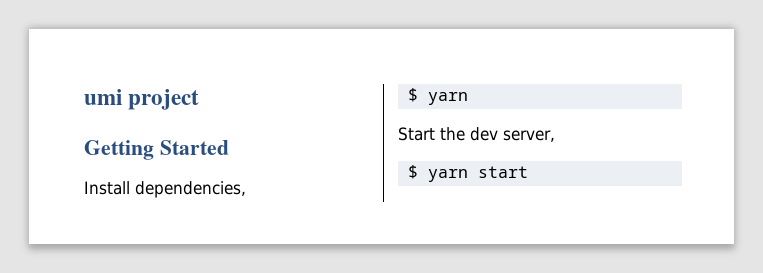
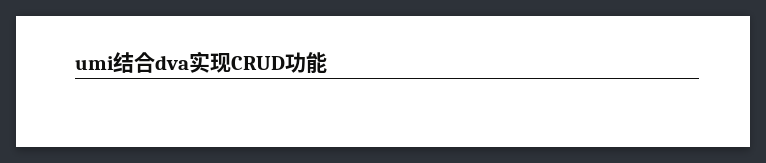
[128,89,200,110] [84,140,229,160] [84,181,246,198] [407,88,468,105] [398,127,555,142] [407,165,528,182] project // Getting Started // Install dependencies, // $ yarn // Start the dev server, // $ yarn start -> [113,51,327,73] 结合dva实现CRUD功能

